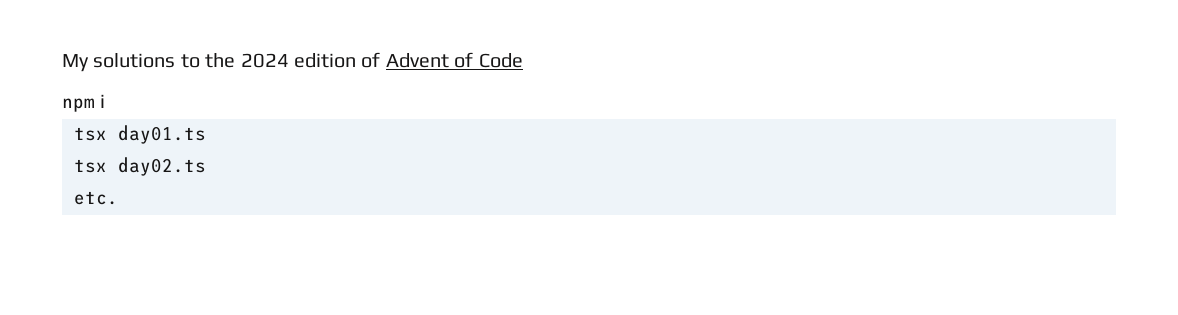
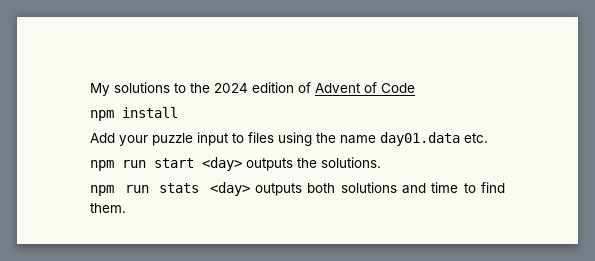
[100,94,106,108] [74,125,206,144] [74,157,206,176] [74,191,118,205] i // tsx day01.ts // tsx day02.ts // etc. -> [122,107,178,118] [90,132,488,146] [90,157,381,171] [90,182,506,196] [90,203,126,213] install // Add your puzzle input to files using the name day01.data etc. // npm run start <day> outputs the solutions. // npm run stats <day> outputs both solutions and time to find them.

